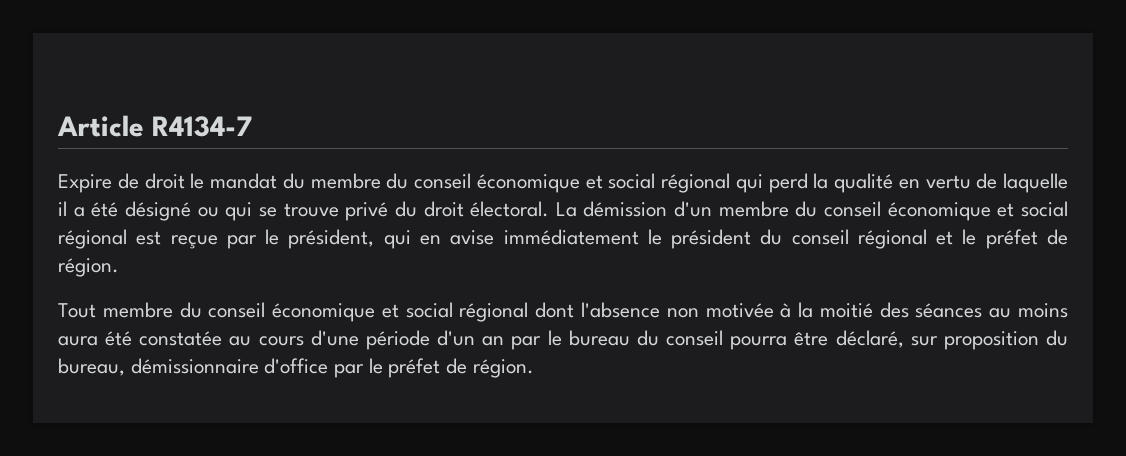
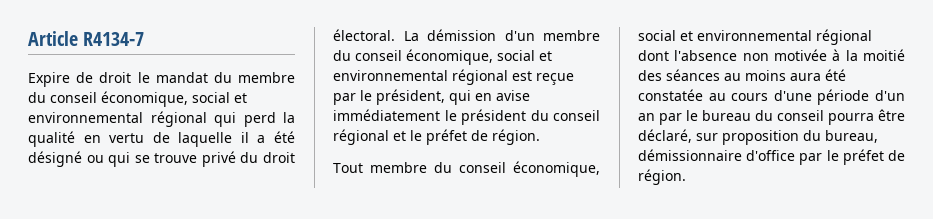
[476,173,656,193] économique et social -> [101,91,247,107] [28,112,143,123] économique, social et environnemental
[887,201,1068,221] économique et social -> [406,49,552,65] [333,70,448,81] économique, social et environnemental
[272,302,453,322] économique et social -> [513,161,600,177] [638,30,812,41] économique, social et environnemental

